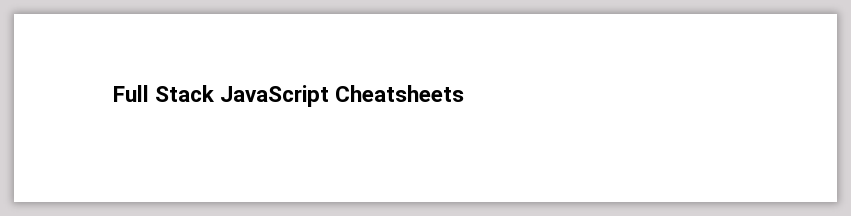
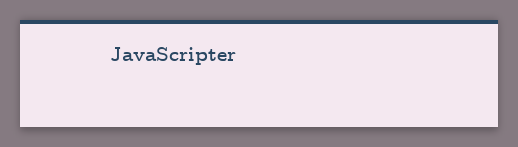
[113,85,465,107] Full Stack JavaScript Cheatsheets -> [110,47,236,65] JavaScripter

